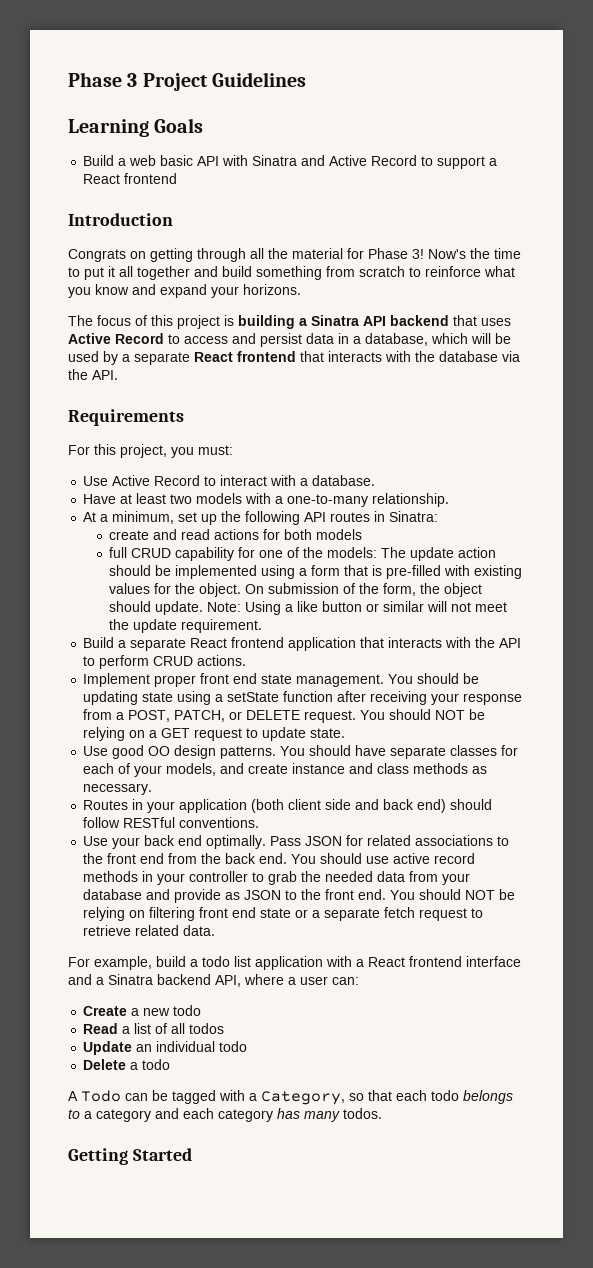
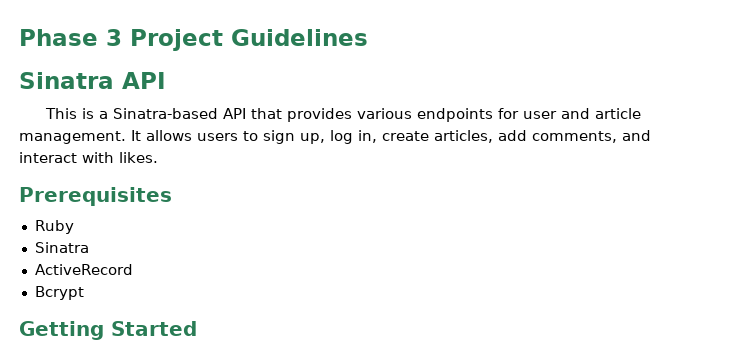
[68,118,204,137] [83,155,498,169] [83,173,178,184] [68,213,173,226] [68,248,521,262] [68,266,515,280] [68,284,301,298] [68,315,511,329] [68,333,511,347] [68,351,520,365] [68,369,118,380] [68,409,184,426] [68,444,233,458] [83,475,376,486] [83,493,450,507] [83,511,439,525] [109,529,363,540] [109,547,497,561] [109,565,523,579] [109,583,483,597] [109,601,508,615] [109,619,263,633] [83,637,522,651] [83,655,247,669] [83,673,480,687] [83,691,523,705] [83,709,486,723] [83,727,346,741] [83,745,519,759] [83,763,488,777] [83,783,153,795] [83,799,493,813] [83,817,260,828] [83,835,510,849] [83,853,476,864] [83,871,471,885] [83,889,516,903] [83,907,484,921] [83,925,216,936] [68,956,521,970] [68,974,359,987] [83,1005,202,1016] [83,1023,225,1034] [83,1041,248,1055] [83,1059,171,1070] [68,1090,513,1105] [68,1108,382,1122] Learning Goals // Build a web basic API with Sinatra and Active Record to support a React frontend // Introduction // Congrats on getting through all the material for Phase 3! Now's the time to put it all together and build something from scratch to reinforce what you know and expand your horizons. // The focus of this project is building a Sinatra API backend that uses Active Record to access and persist data in a database, which will be used by a separate React frontend that interacts with the database via the API. // Requirements // For this project, you must: // Use Active Record to interact with a database. // Have at least two models with a one-to-many relationship. // At a minimum, set up the following API routes in Sinatra: // create and read actions for both models // full CRUD capability for one of the models: The update action should be implemented using a form that is pre-filled with existing values for the object. On submission of the form, the object should update. Note: Using a like button or similar will not meet the update requirement. // Build a separate React frontend application that interacts with the API to perform CRUD actions. // Implement proper front end state management. You should be updating state using a setState function after receiving your response from a POST, PATCH, or DELETE request. You should NOT be relying on a GET request to update state. // Use good OO design patterns. You should have separate classes for each of your models, and create instance and class methods as necessary. // Routes in your application (both client side and back end) should follow RESTful conventions. // Use your back end optimally. Pass JSON for related associations to the front end from the back end. You should use active record methods in your controller to grab the needed data from your database and provide as JSON to the front end. You should NOT be relying on filtering front end state or a separate fetch request to retrieve related data. // For example, build a todo list application with a React frontend interface and a Sinatra backend API, where a user can: // Create a new todo // Read a list of all todos // Update an individual todo // Delete a todo // A Todo can be tagged with a Category, so that each todo belongs to a category and each category has many todos. -> [19,72,166,89] [45,108,642,122] [19,130,651,144] [19,152,158,163] [19,187,172,206] [34,220,74,234] [34,242,89,253] [34,264,133,275] [34,286,84,300] Sinatra API // This is a Sinatra-based API that provides various endpoints for user and article management. It allows users to sign up, log in, create articles, add comments, and interact with likes. // Prerequisites // Ruby // Sinatra // ActiveRecord // Bcrypt

